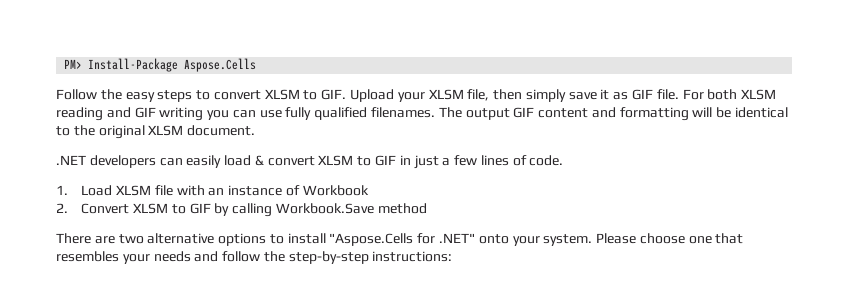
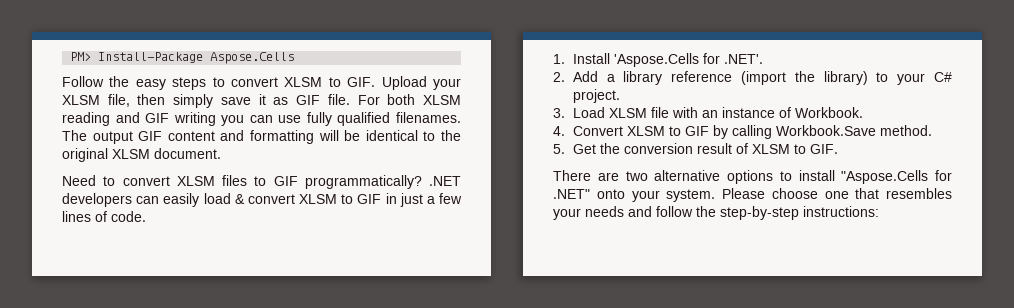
(256, 130) none -> [62,175,422,189] Need to convert XLSM files to GIF programmatically?
(68, 190) none -> [572,53,763,67] [553,71,952,85] [572,89,620,103] [553,108,565,118] Install 'Aspose.Cells for .NET'. // 2. Add a library reference (import the library) to your C# project. // 3.
[302,185,369,196] [56,203,68,213] Workbook // 2. -> [794,107,863,118] [553,126,565,136] Workbook. // 4.
[377,203,427,214] method -> [879,125,932,136] [553,143,838,154] method. // 5. Get the conversion result of XLSM to GIF.

